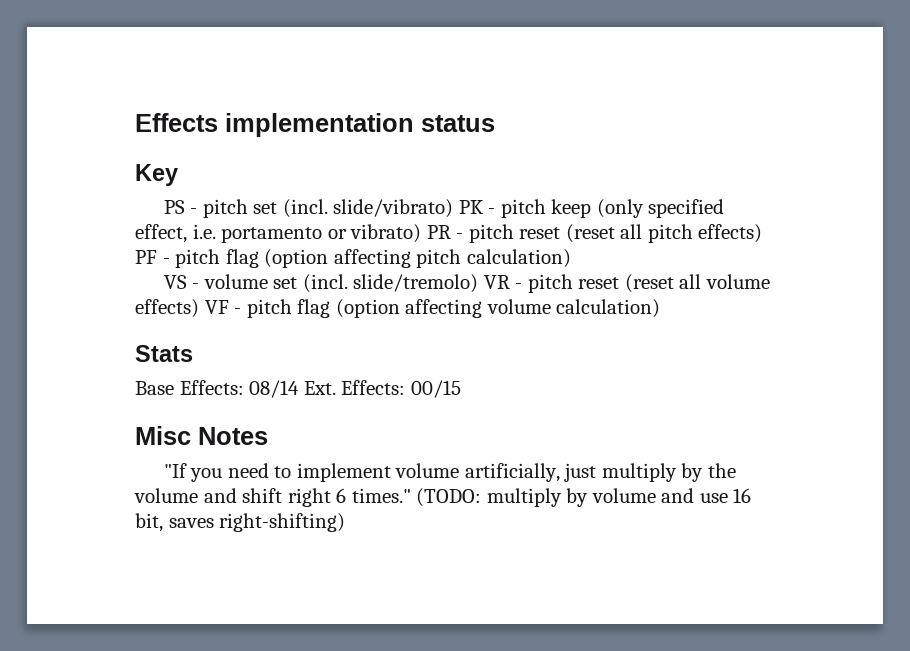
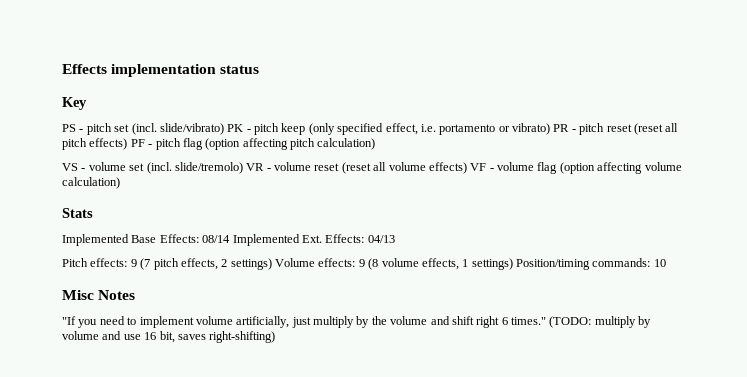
[527,274,573,293] pitch -> [274,162,311,171] volume
[246,299,292,318] pitch -> [497,162,534,171] volume
(193, 353) none -> [62,234,129,246] Implemented
(300, 389) none -> [232,234,300,246] Implemented
[410,380,461,398] 00/15 -> [367,235,395,243] [62,258,666,270] 04/13 // Pitch effects: 9 (7 pitch effects, 2 settings) Volume effects: 9 (8 volume effects, 1 settings) Position/timing commands: 10

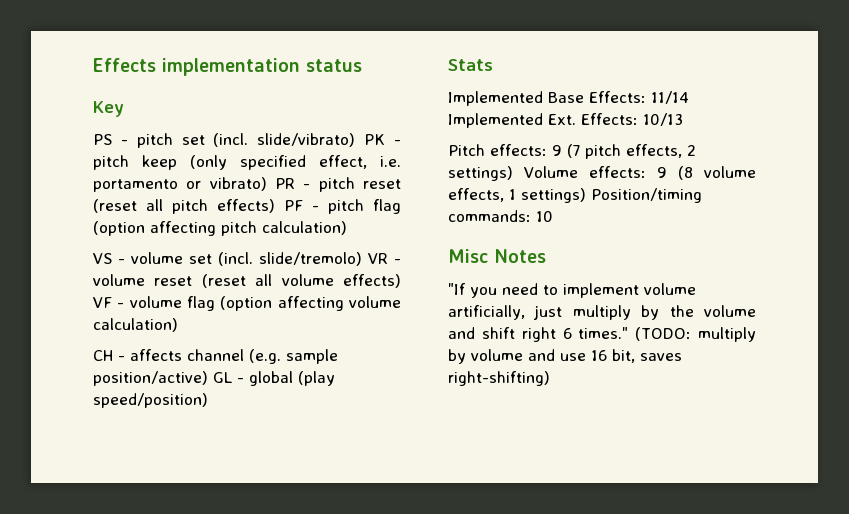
(120, 183) none -> [93,349,338,364] [93,371,335,386] [93,393,208,408] // CH - affects channel (e.g. sample position/active) GL - global (play speed/position)
[202,235,231,243] 08/14 -> [651,91,689,104] 11/14
[367,235,395,243] 04/13 -> [643,113,683,126] 10/13

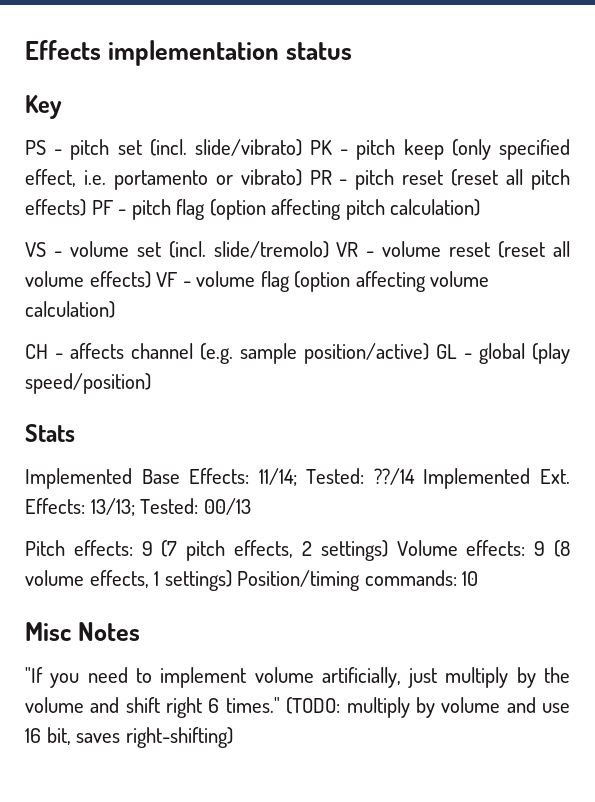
[651,91,689,104] [448,113,683,128] 11/14 Implemented Ext. Effects: 10/13 -> [258,468,570,489] [25,498,251,516] 11/14; Tested: ??/14 Implemented Ext. Effects: 13/13; Tested: 00/13

